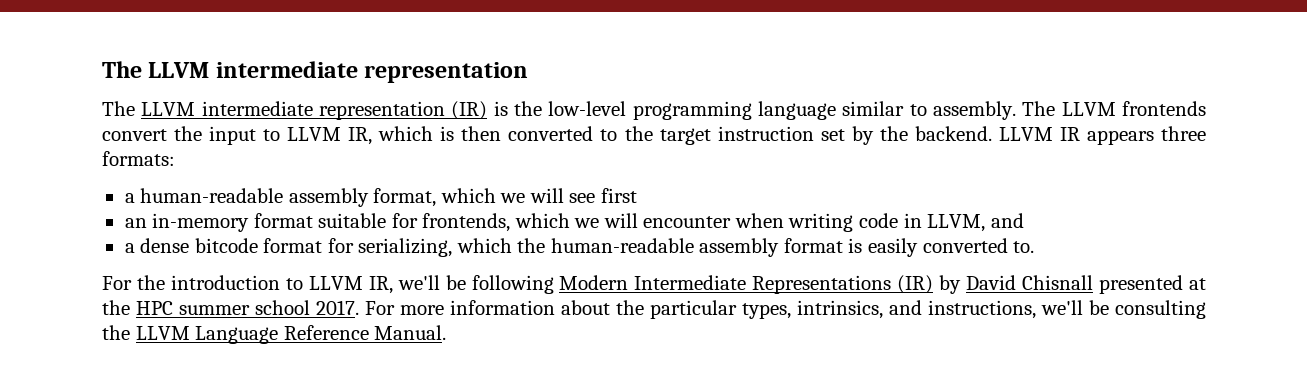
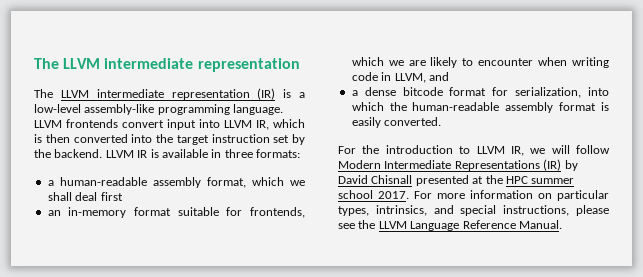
[514,101,1207,120] [102,126,281,145] the low-level programming language similar to assembly. The LLVM frontends convert the input to -> [299,92,305,98] [34,104,284,115] [34,119,220,130] a low-level assembly-like programming language. LLVM frontends convert input into
[600,129,618,141] to -> [131,134,153,143] into
[1086,130,1154,145] appears -> [150,149,222,158] is available in
[529,188,596,203] will see -> [47,192,98,201] shall deal
[603,213,638,228] will -> [408,57,474,68] are likely to
[358,238,453,257] serializing, -> [515,87,609,98] serialization, into
[922,238,1035,253] converted to. -> [384,117,442,126] converted.
[397,275,554,294] we'll be following -> [530,145,610,154] we will follow
[561,300,644,315] about the -> [538,193,552,199] on
[928,300,1206,319] instructions, we'll be consulting -> [460,205,609,216] [338,223,355,229] special instructions, please see

